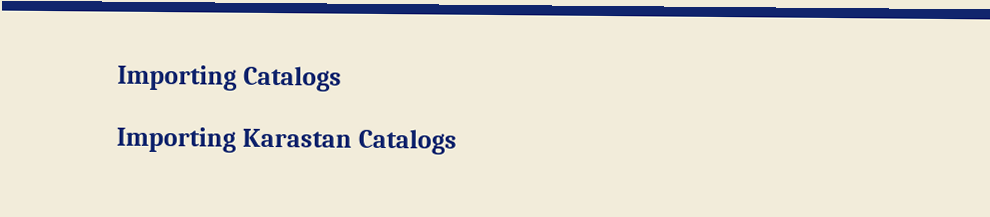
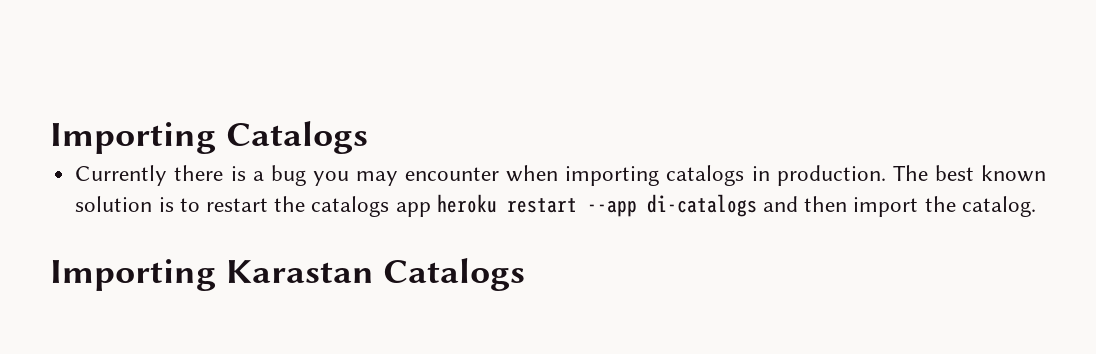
(342, 78) none -> [75,165,1046,186] [75,194,1036,217] // Currently there is a bug you may encounter when importing catalogs in production. The best known solution is to restart the catalogs app heroku restart --app di-catalogs and then import the catalog.

